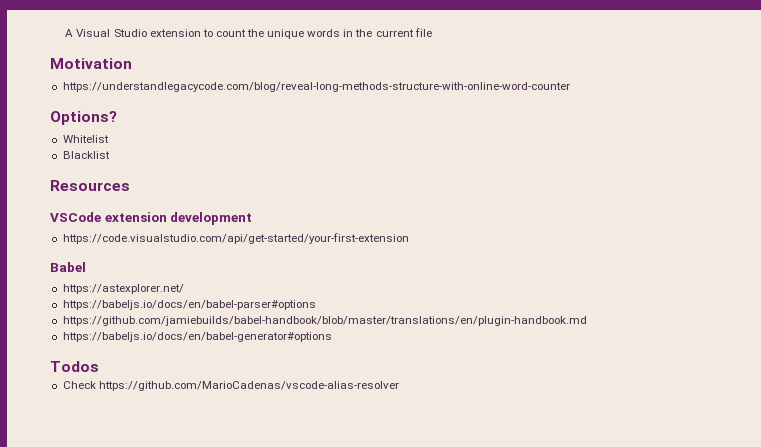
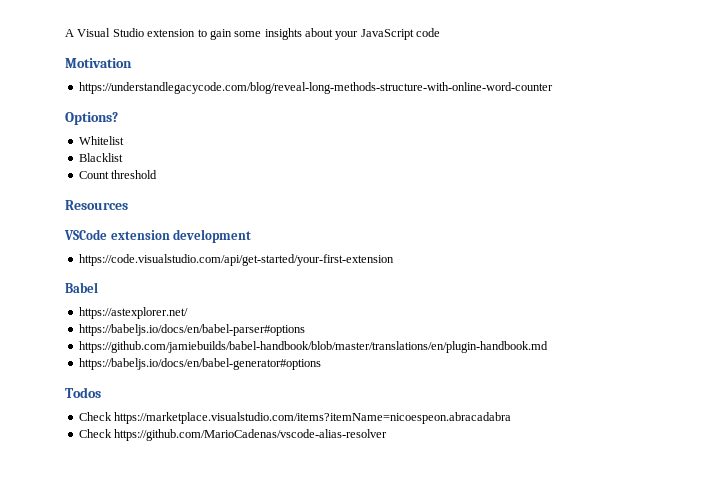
[215,28,432,39] count the unique words in the current file -> [209,28,441,40] gain some insights about your JavaScript code
(110, 155) none -> [78,170,158,179] // Count threshold
(99, 366) none -> [78,412,512,424] // Check https://marketplace.visualstudio.com/items?itemName=nicoespeon.abracadabra

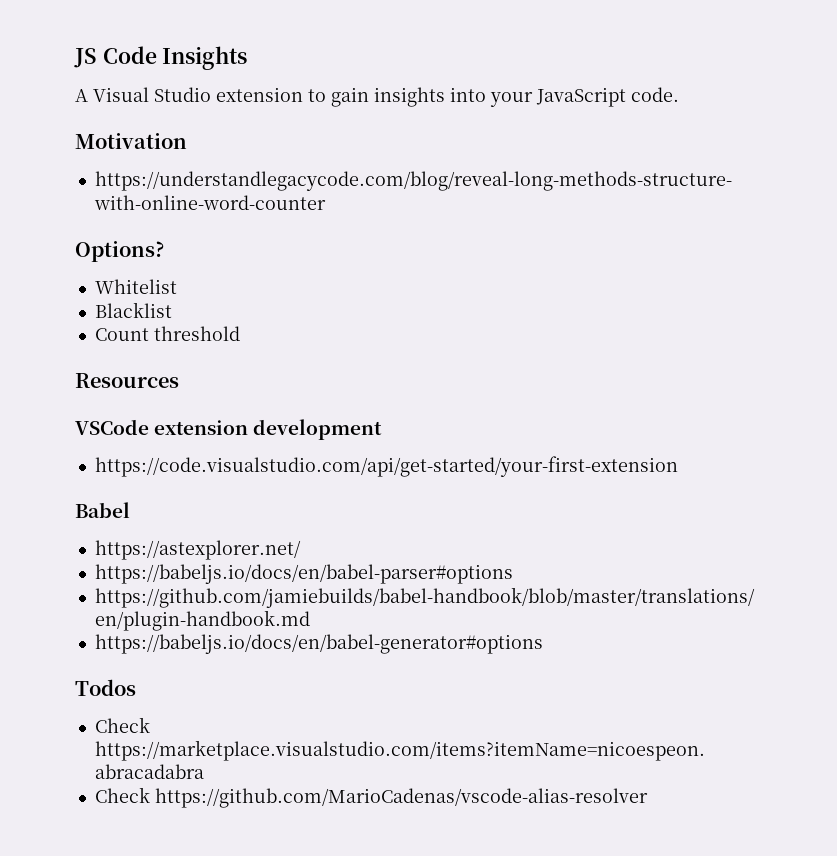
(65, 33) none -> [74,46,248,70] JS Code Insights //
[234,28,333,40] some insights about -> [374,87,486,107] insights into
[416,28,441,37] code -> [631,87,679,102] code.

